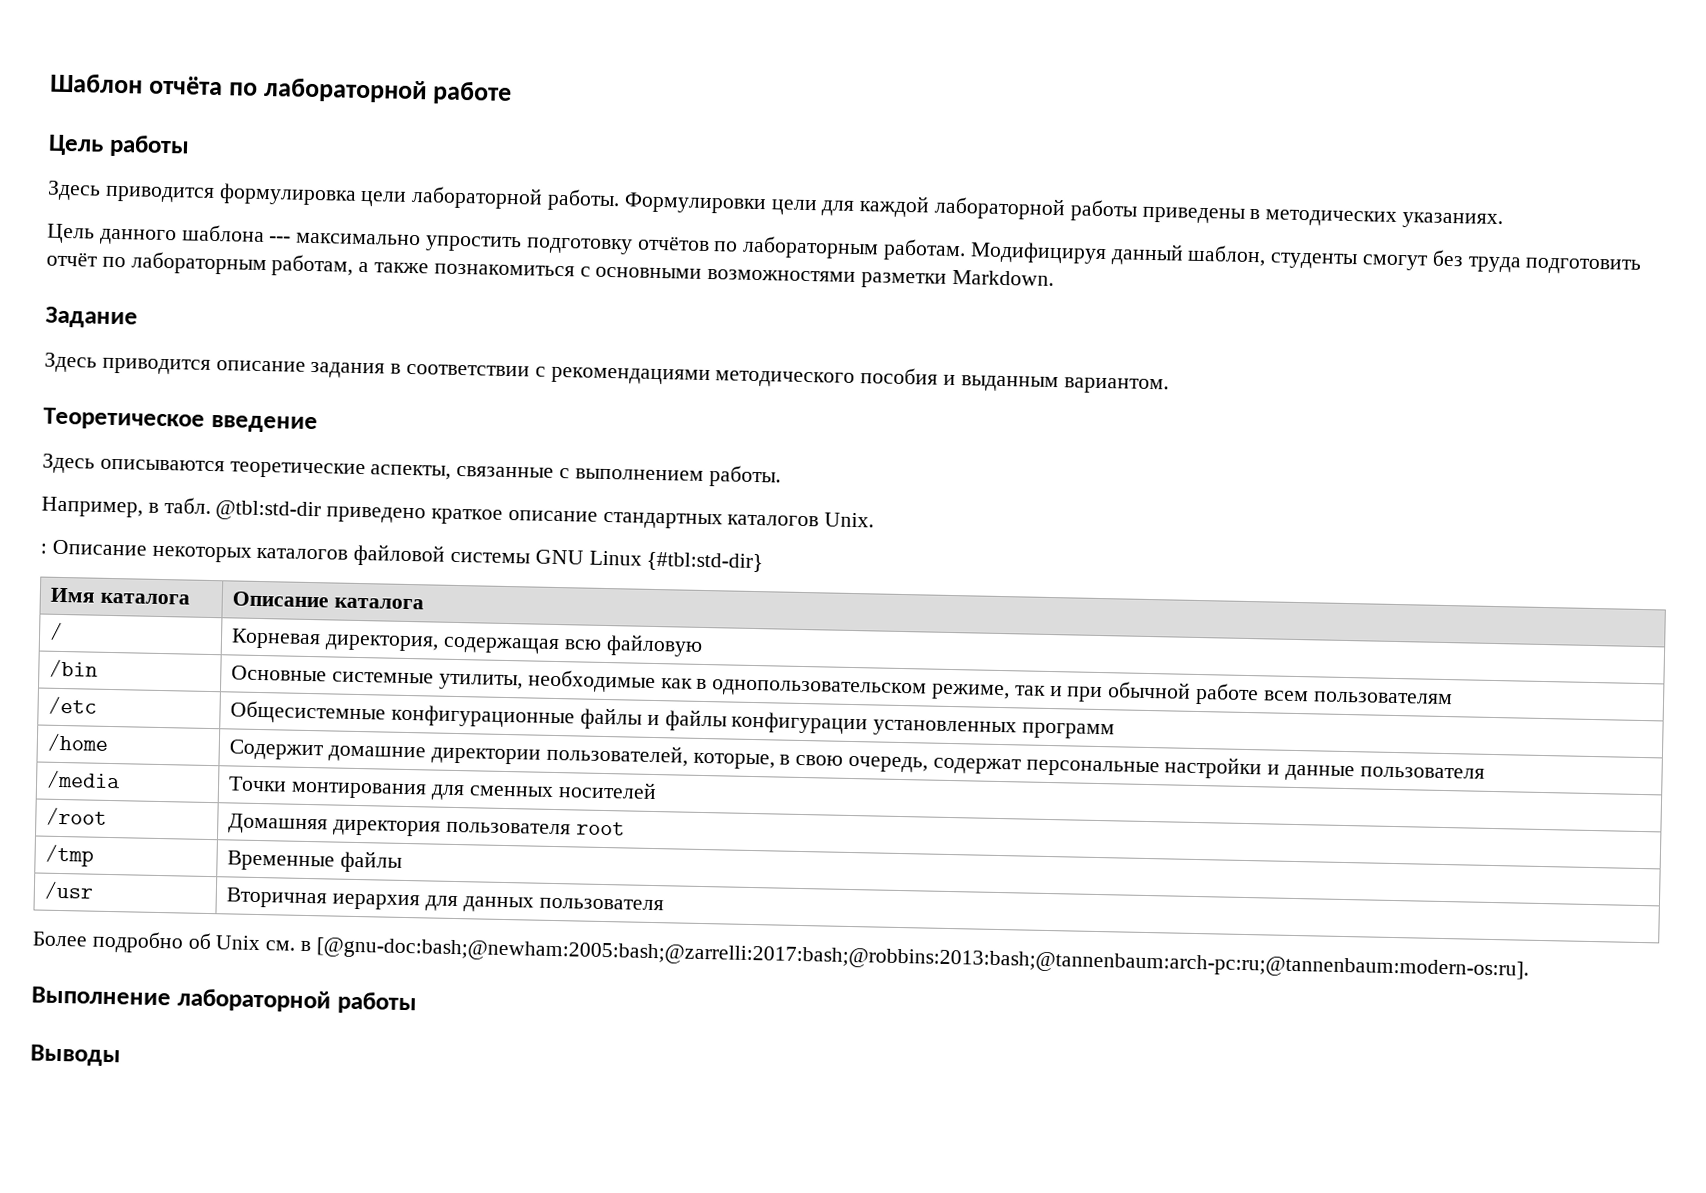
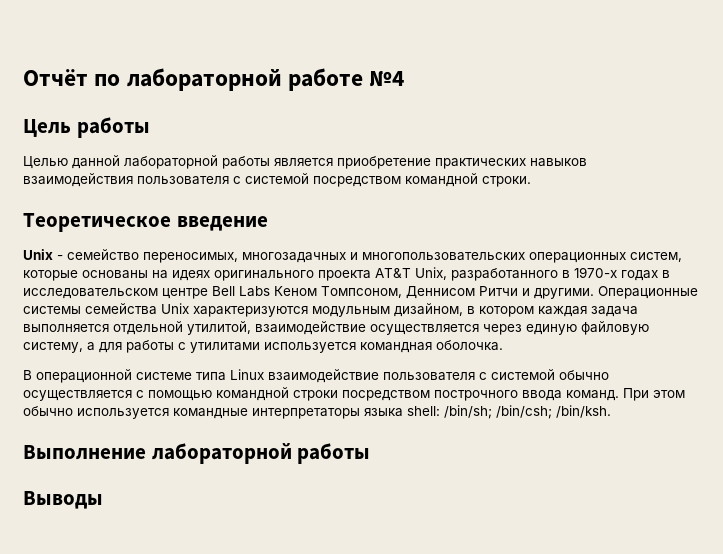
[50,72,224,96] Шаблон отчёта -> [23,69,88,86] Отчёт
(513, 92) none -> [369,71,405,87] №4
[47,180,1504,230] [46,223,1642,275] [46,251,1054,289] [45,306,138,329] [44,352,1169,395] [43,407,318,434] [42,453,781,488] [41,496,875,530] [40,539,764,573] [50,587,191,605] [232,591,425,610] [49,622,64,641] [231,628,703,657] [49,659,99,678] [231,665,1453,706] [48,696,98,715] [230,700,1116,740] [47,733,110,752] [229,739,1485,782] [46,770,122,790] [228,776,657,801] [46,807,108,826] [228,813,625,837] [45,844,95,867] [227,850,403,873] [44,881,95,900] [226,887,664,913] [32,930,1529,981] Здесь приводится формулировка цели лабораторной работы. Формулировки цели для каждой лабораторной работы приведены в методических указаниях. // Цель данного шаблона --- максимально упростить подготовку отчётов по лабораторным работам. Модифицируя данный шаблон, студенты смогут без труда подготовить отчёт по лабораторным работам, а также познакомиться с основными возможностями разметки Markdown. // Задание // Здесь приводится описание задания в соответствии с рекомендациями методического пособия и выданным вариантом. // Теоретическое введение // Здесь описываются теоретические аспекты, связанные с выполнением работы. // Например, в табл. @tbl:std-dir приведено краткое описание стандартных каталогов Unix. // : Описание некоторых каталогов файловой системы GNU Linux {#tbl:std-dir} // Имя каталога | Описание каталога // / | Корневая директория, содержащая всю файловую // /bin | Основные системные утилиты, необходимые как в однопользовательском режиме, так и при обычной работе всем пользователям // /etc | Общесистемные конфигурационные файлы и файлы конфигурации установленных программ // /home | Содержит домашние директории пользователей, которые, в свою очередь, содержат персональные настройки и данные пользователя // /media | Точки монтирования для сменных носителей // /root | Домашняя директория пользователя root // /tmp | Временные файлы // /usr | Вторичная иерархия для данных пользователя // Более подробно об Unix см. в [@gnu-doc:bash;@newham:2005:bash;@zarrelli:2017:bash;@robbins:2013:bash;@tannenbaum:arch-pc:ru;@tannenbaum:modern-os:ru]. -> [23,155,587,169] [23,173,531,187] [23,213,268,232] [23,249,682,263] [23,267,670,281] [23,286,698,299] [23,303,638,317] [23,321,649,335] [23,340,503,353] [23,369,609,383] [23,387,685,401] [23,405,611,419] Целью данной лабораторной работы является приобретение практических навыков взаимодействия пользователя с системой посредством командной строки. // Теоретическое введение // Unix - семейство переносимых, многозадачных и многопользовательских операционных систем, которые основаны на идеях оригинального проекта AT&T Unix, разработанного в 1970-х годах в исследовательском центре Bell Labs Кеном Томпсоном, Деннисом Ритчи и другими. Операционные системы семейства Unix характеризуются модульным дизайном, в котором каждая задача выполняется отдельной утилитой, взаимодействие осуществляется через единую файловую систему, а для работы с утилитами используется командная оболочка. // В операционной системе типа Linux взаимодействие пользователя с системой обычно осуществляется с помощью командной строки посредством построчного ввода команд. При этом обычно используется командные интерпретаторы языка shell: /bin/sh; /bin/csh; /bin/ksh.

